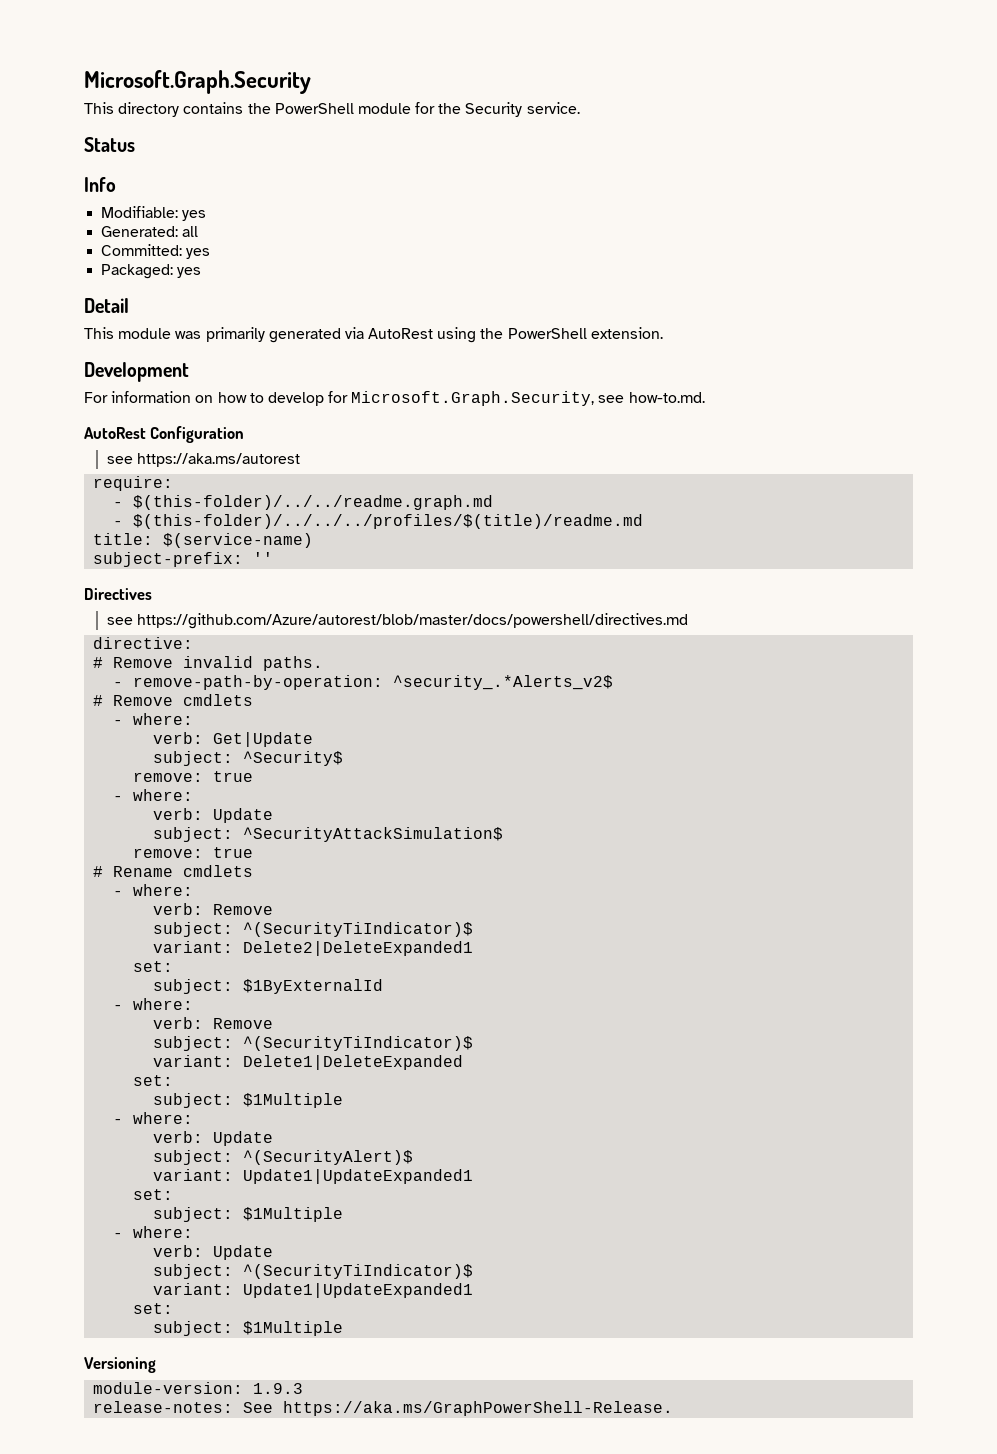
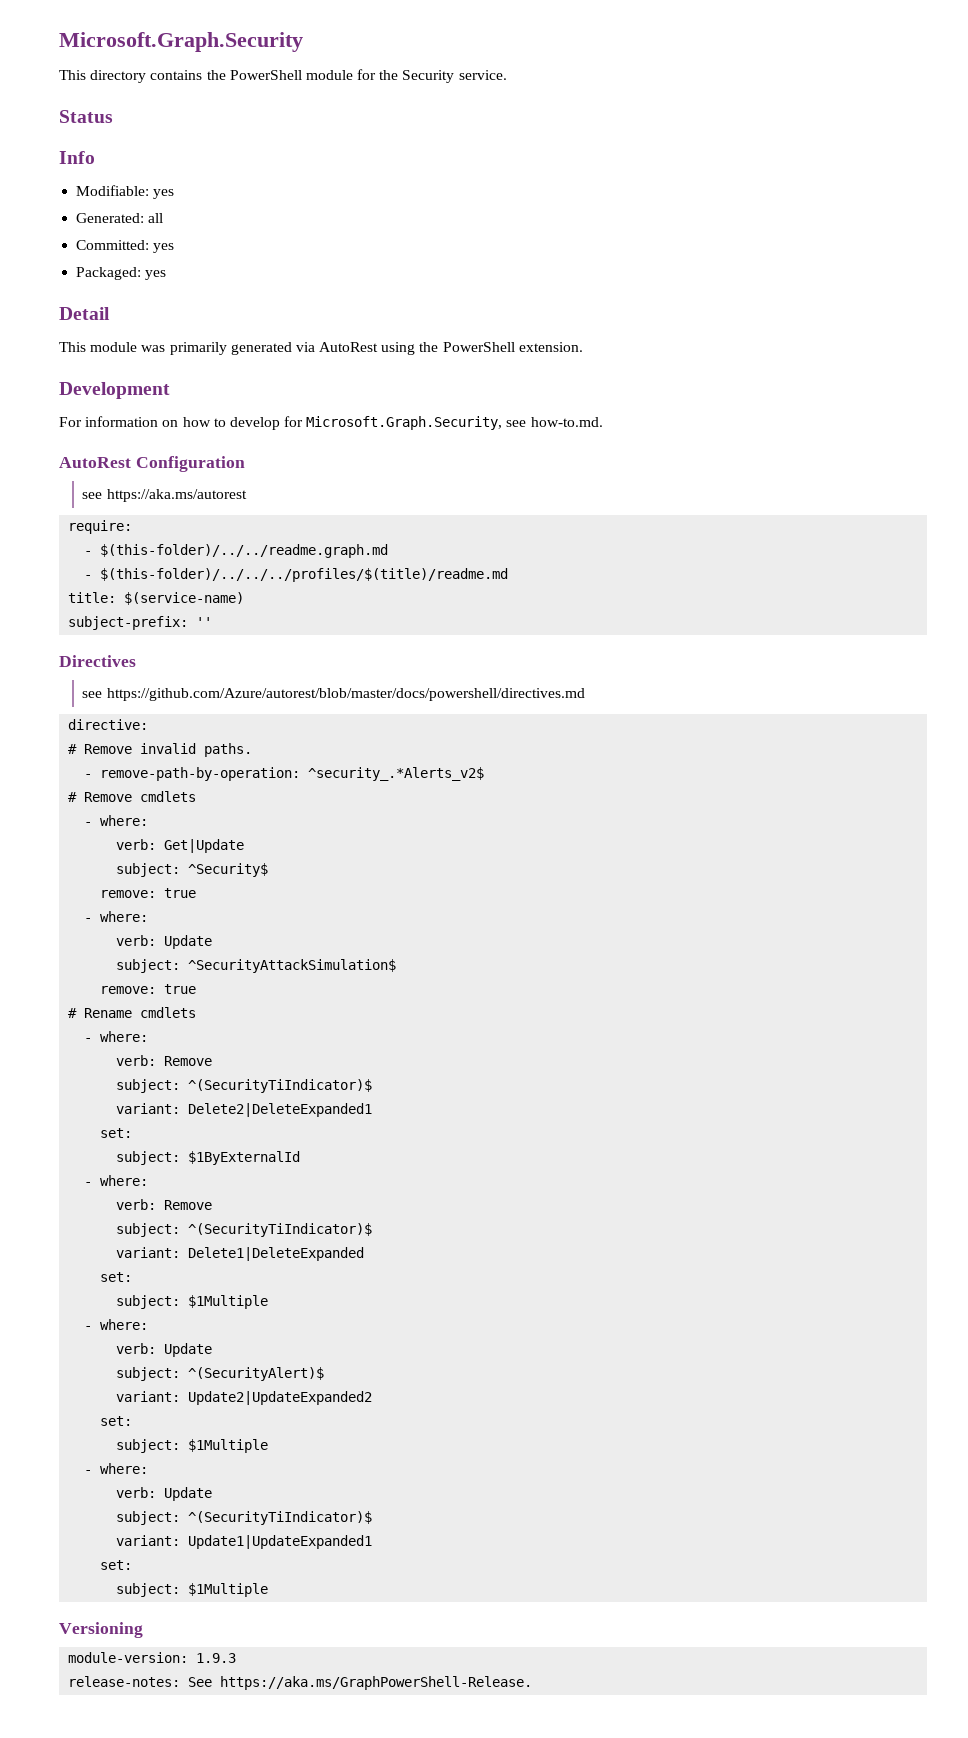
[243,1169,474,1184] Update1|UpdateExpanded1 -> [188,1391,373,1405] Update2|UpdateExpanded2

